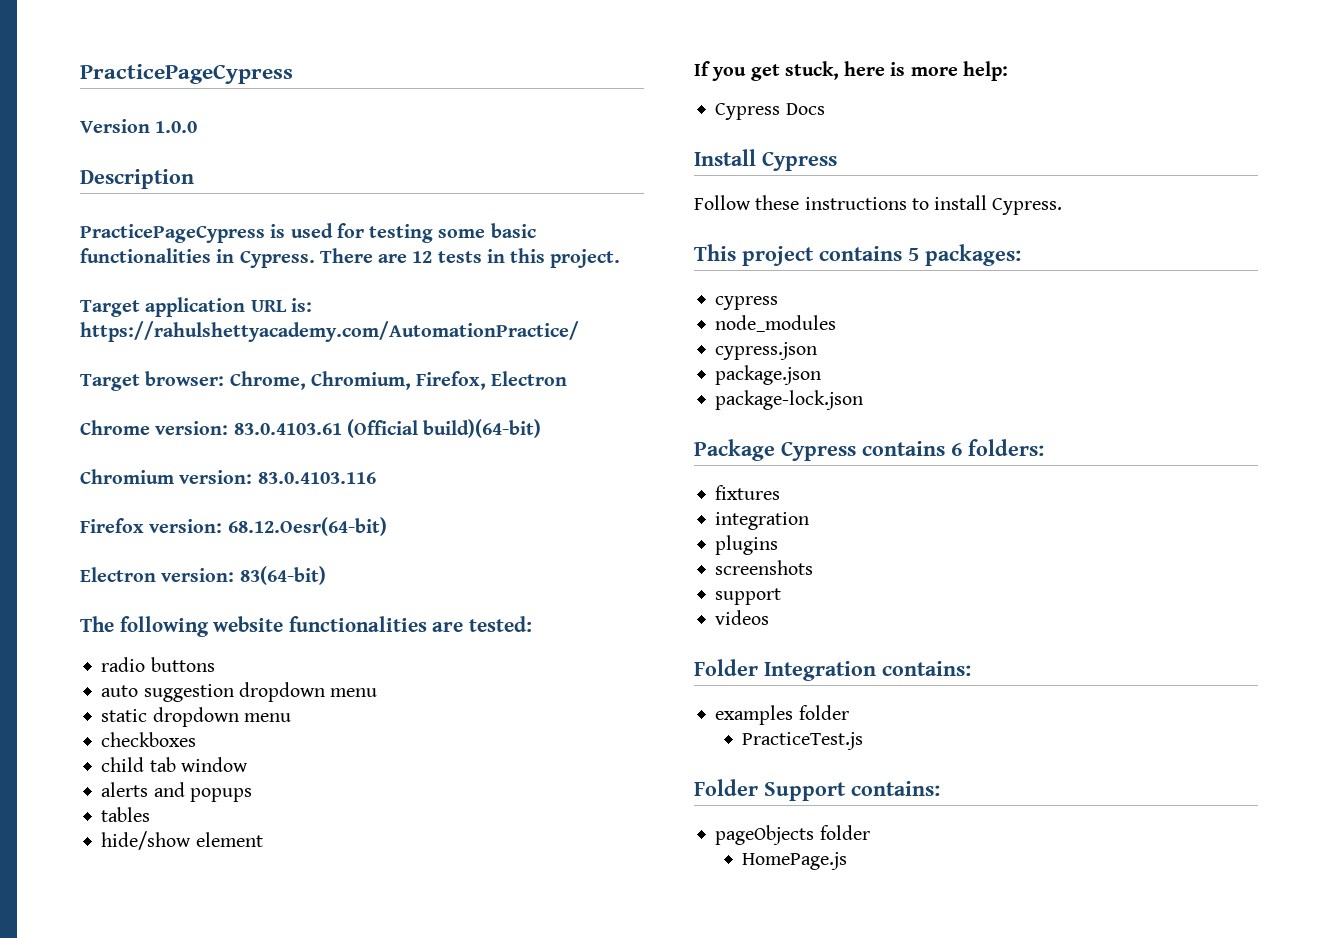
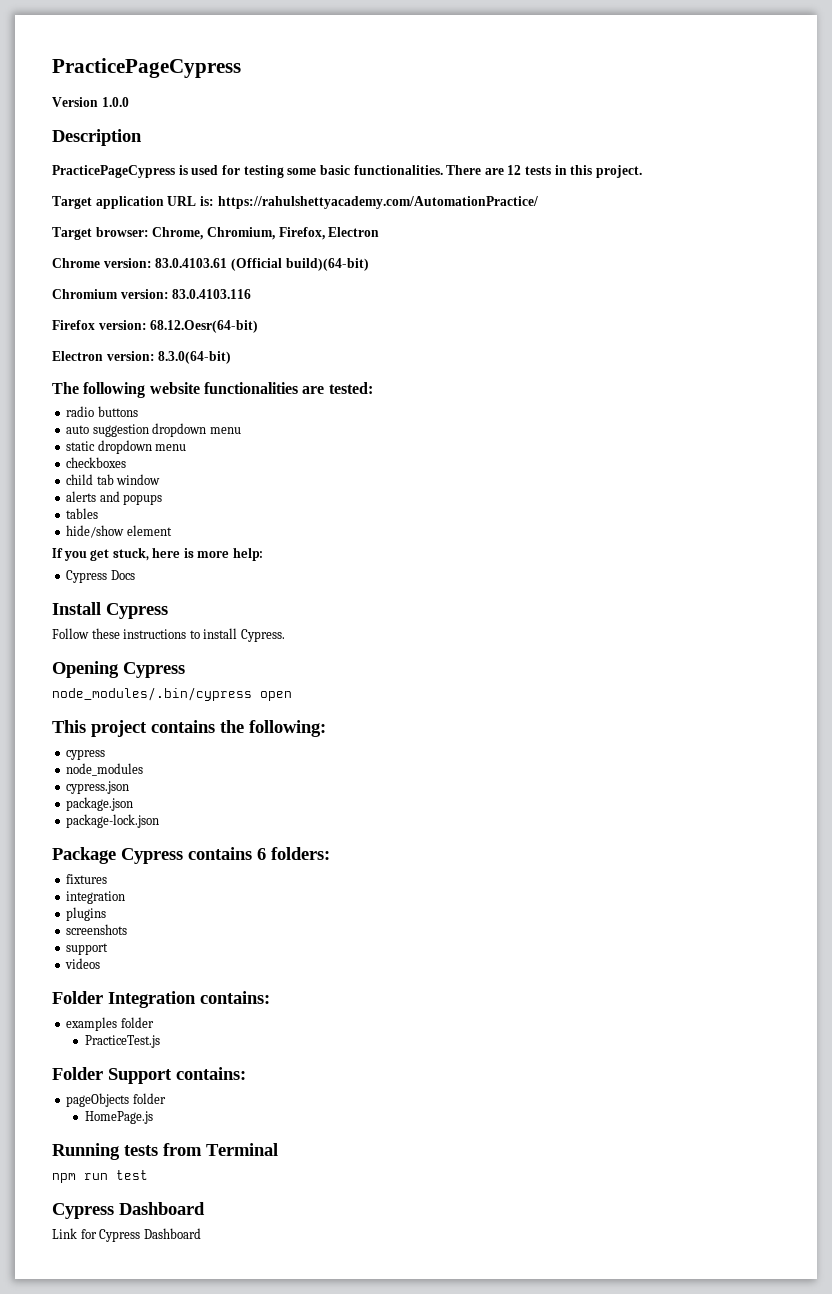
[80,248,315,268] functionalities in Cypress. -> [353,165,443,175] functionalities.
[239,566,326,585] 83(64-bit) -> [158,351,232,364] 8.3.0(64-bit)
(1063, 206) none -> [52,661,185,678] [52,687,292,701] // Opening Cypress // node_modules/.bin/cypress open
[908,244,1021,266] 5 packages: -> [220,720,326,737] the following:
(848, 861) none -> [52,1143,278,1160] [52,1170,148,1183] [52,1202,205,1219] [52,1228,201,1242] // Running tests from Terminal // npm run test // Cypress Dashboard // Link for Cypress Dashboard

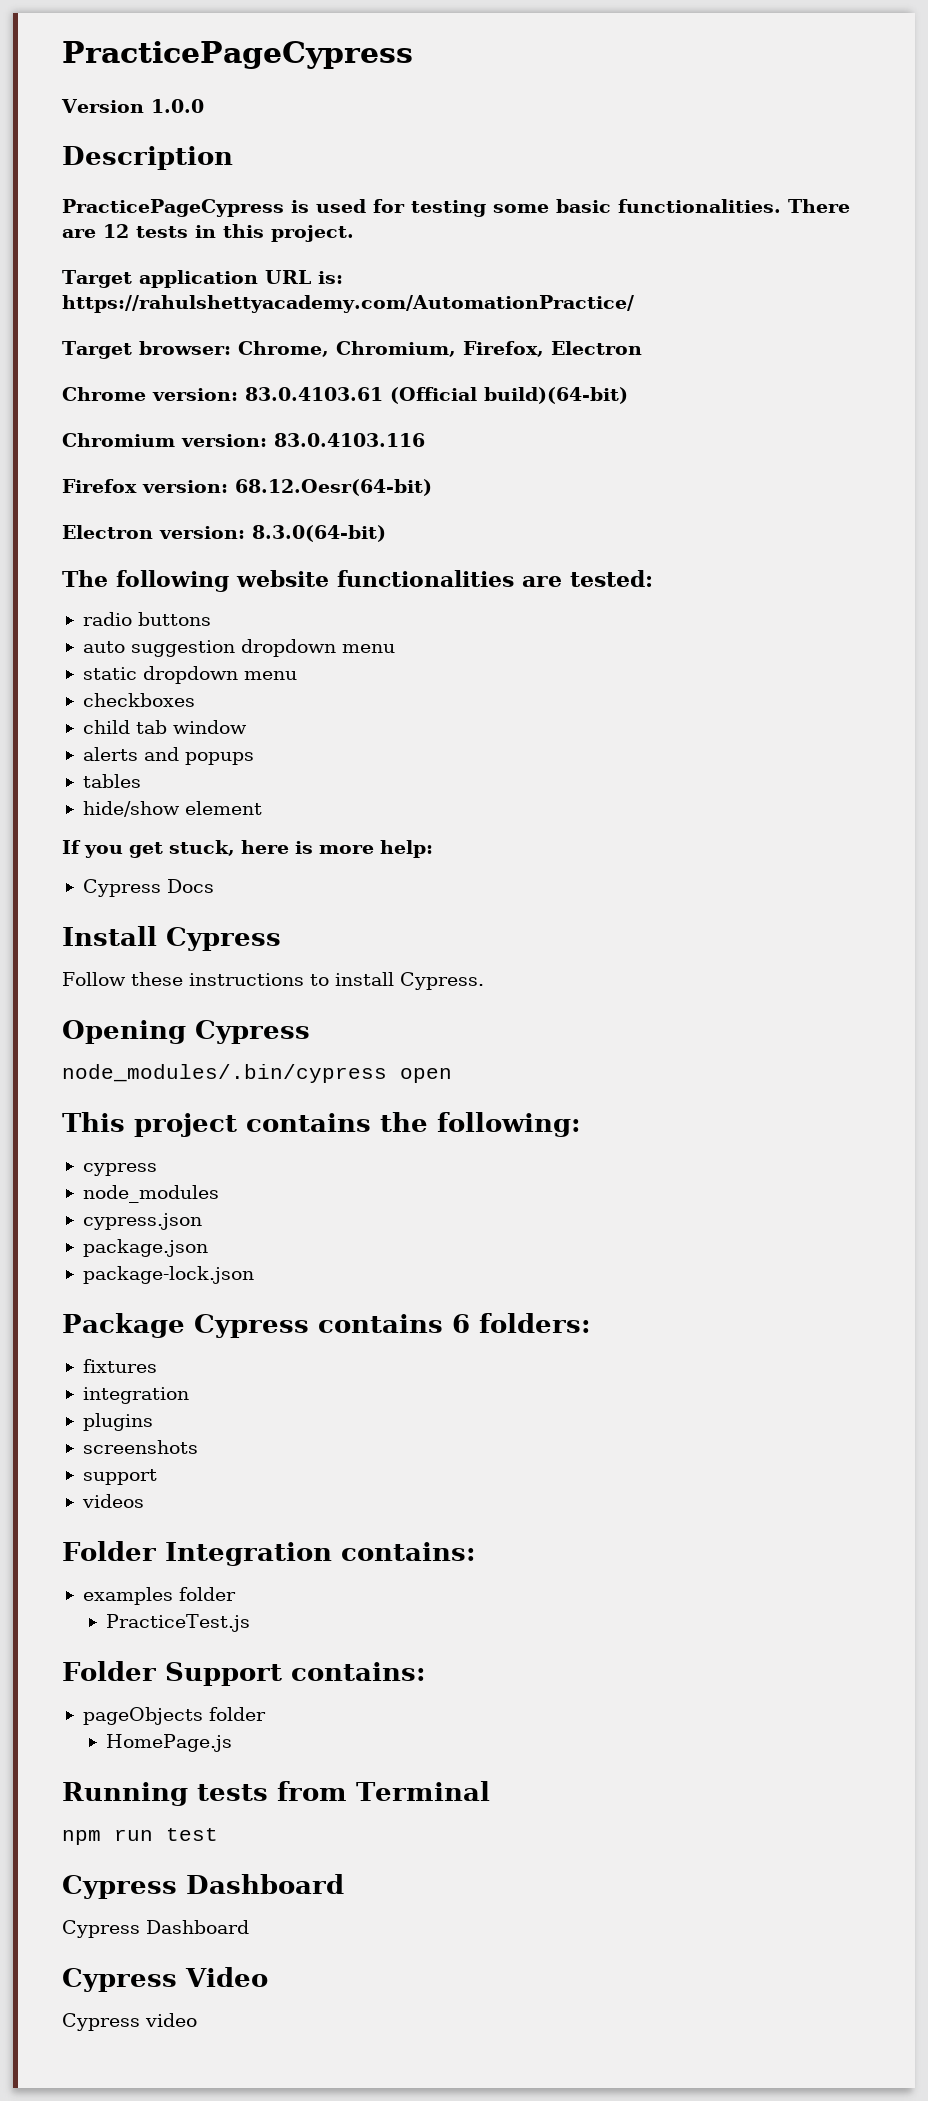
[52,1228,201,1242] Link for Cypress Dashboard -> [62,1920,249,1938] [62,1967,268,1992] [62,2013,197,2031] Cypress Dashboard // Cypress Video // Cypress video

